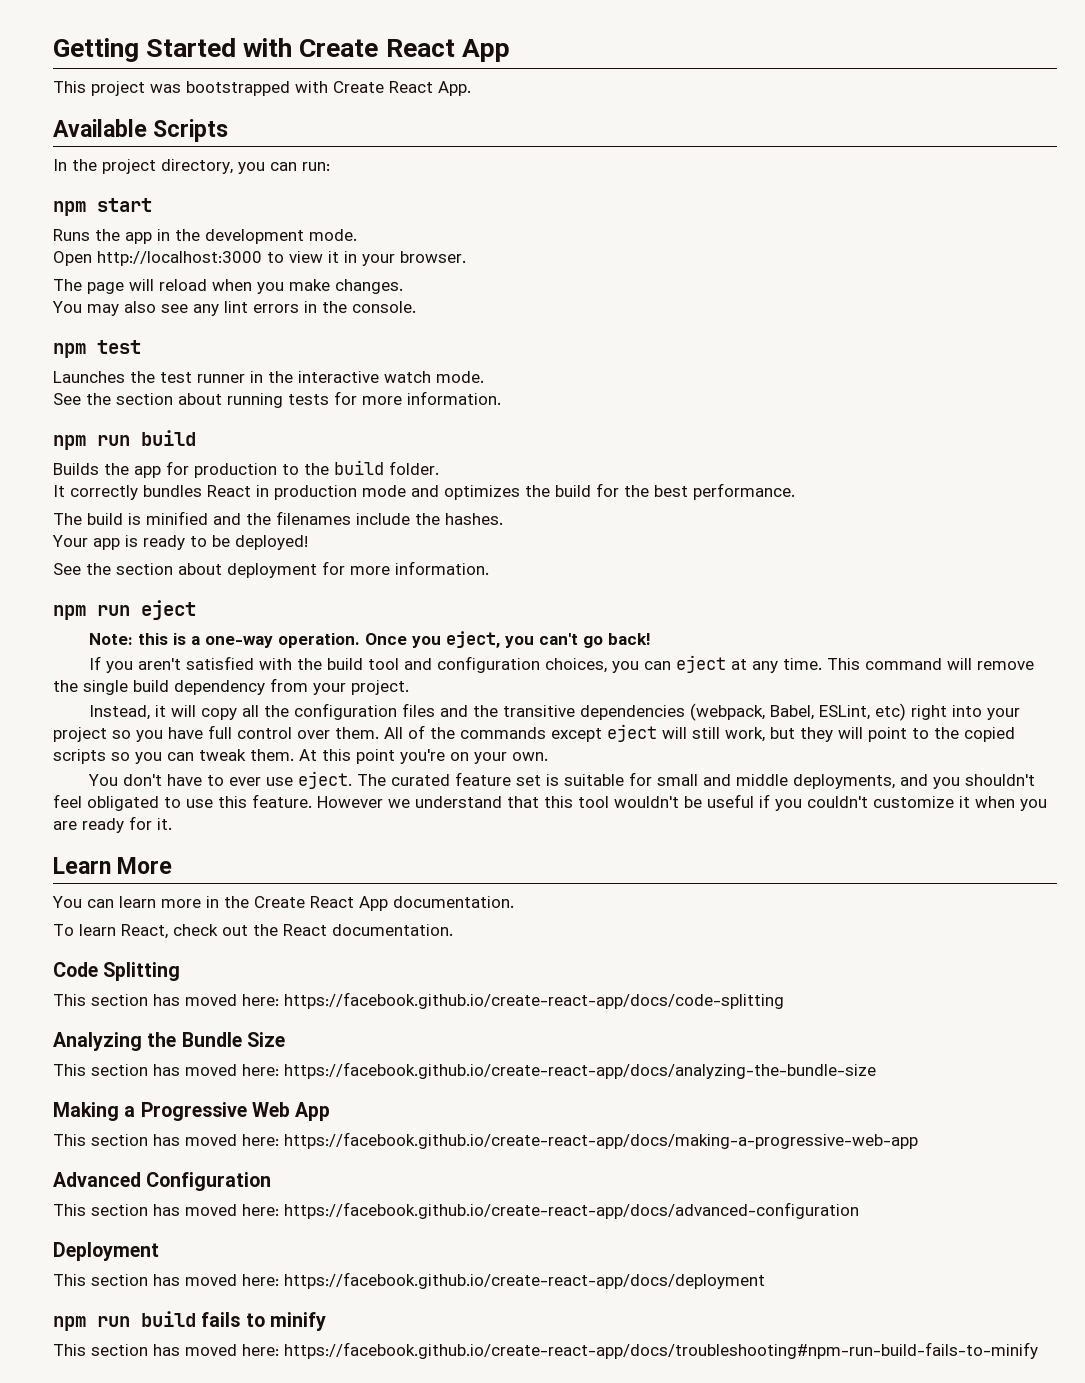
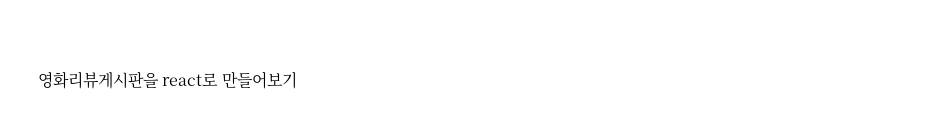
[53,38,510,62] [53,81,471,96] [53,119,229,142] [53,159,330,174] [53,198,152,216] [53,229,357,244] [53,251,466,266] [53,279,403,294] [52,301,416,316] [53,340,141,358] [53,371,484,383] [53,391,501,408] [53,430,196,450] [53,460,439,478] [53,483,795,500] [53,511,503,525] [52,535,308,550] [53,561,489,578] [53,600,196,620] [89,631,651,648] [89,655,1035,673] [53,678,409,695] [89,703,1021,721] [53,724,1015,742] [53,749,548,764] [88,771,1036,789] [53,794,1047,811] [53,816,172,833] [53,857,173,874] [52,896,514,911] [53,924,453,939] [53,962,181,981] [53,992,784,1009] [53,1032,285,1051] [53,1062,876,1079] [53,1102,331,1121] [53,1132,918,1149] [53,1172,272,1191] [53,1202,859,1219] [53,1242,159,1261] [53,1272,765,1289] [53,1311,326,1331] [53,1342,1038,1359] Getting Started with Create React App // This project was bootstrapped with Create React App. // Available Scripts // In the project directory, you can run: // npm start // Runs the app in the development mode. // Open http://localhost:3000 to view it in your browser. // The page will reload when you make changes. // You may also see any lint errors in the console. // npm test // Launches the test runner in the interactive watch mode. // See the section about running tests for more information. // npm run build // Builds the app for production to the build folder. // It correctly bundles React in production mode and optimizes the build for the best performance. // The build is minified and the filenames include the hashes. // Your app is ready to be deployed! // See the section about deployment for more information. // npm run eject // Note: this is a one-way operation. Once you eject, you can't go back! // If you aren't satisfied with the build tool and configuration choices, you can eject at any time. This command will remove the single build dependency from your project. // Instead, it will copy all the configuration files and the transitive dependencies (webpack, Babel, ESLint, etc) right into your project so you have full control over them. All of the commands except eject will still work, but they will point to the copied scripts so you can tweak them. At this point you're on your own. // You don't have to ever use eject. The curated feature set is suitable for small and middle deployments, and you shouldn't feel obligated to use this feature. However we understand that this tool wouldn't be useful if you couldn't customize it when you are ready for it. // Learn More // You can learn more in the Create React App documentation. // To learn React, check out the React documentation. // Code Splitting // This section has moved here: https://facebook.github.io/create-react-app/docs/code-splitting // Analyzing the Bundle Size // This section has moved here: https://facebook.github.io/create-react-app/docs/analyzing-the-bundle-size // Making a Progressive Web App // This section has moved here: https://facebook.github.io/create-react-app/docs/making-a-progressive-web-app // Advanced Configuration // This section has moved here: https://facebook.github.io/create-react-app/docs/advanced-configuration // Deployment // This section has moved here: https://facebook.github.io/create-react-app/docs/deployment // npm run build fails to minify // This section has moved here: https://facebook.github.io/create-react-app/docs/troubleshooting#npm-run-build-fails-to-minify -> [38,71,297,89] 영화리뷰게시판을 react로 만들어보기

